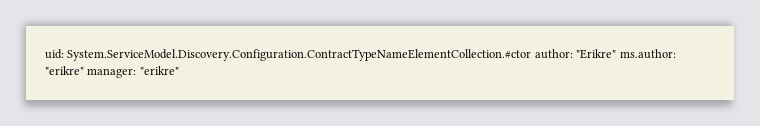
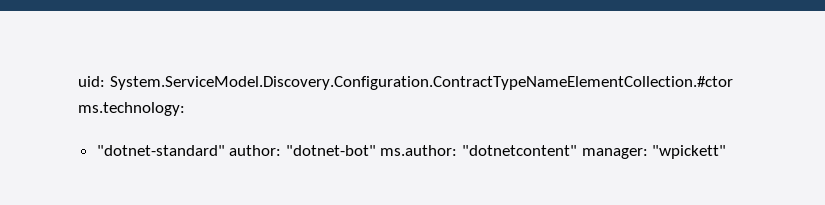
[534,49,676,59] [45,66,179,78] author: "Erikre" ms.author: "erikre" manager: "erikre" -> [78,102,185,116] [96,145,727,159] ms.technology: // "dotnet-standard" author: "dotnet-bot" ms.author: "dotnetcontent" manager: "wpickett"

